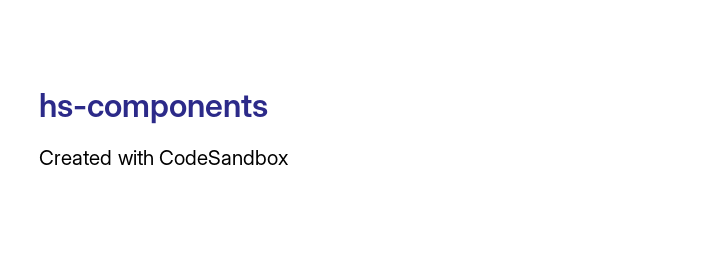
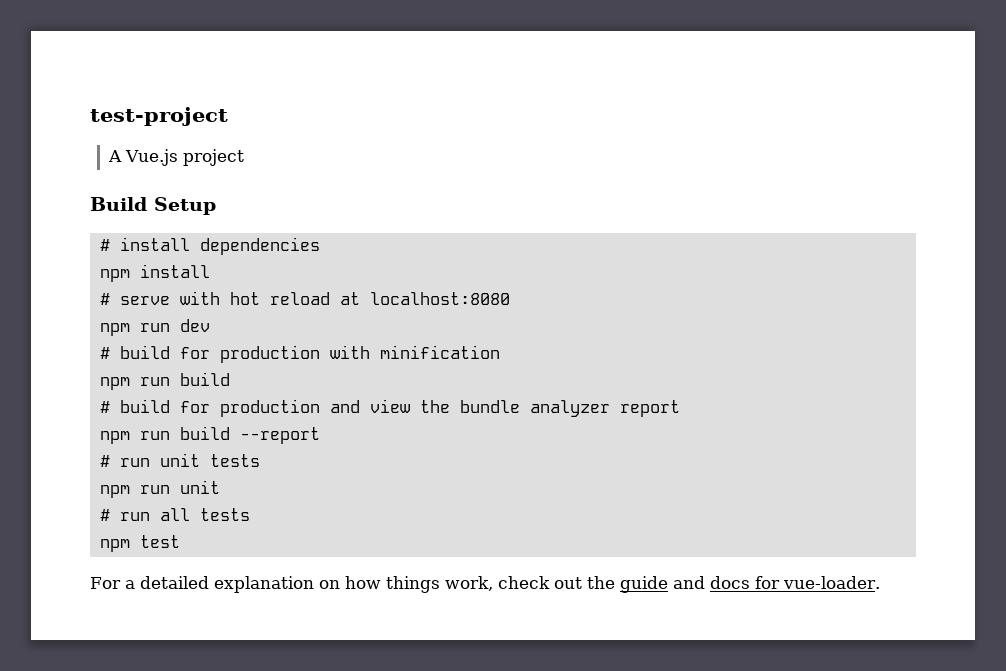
[39,93,268,124] [39,150,290,165] hs-components // Created with CodeSandbox -> [90,107,228,126] [108,149,245,166] [90,197,216,215] [99,237,320,255] [99,264,210,282] [99,291,510,305] [99,319,210,336] [99,345,500,363] [99,372,230,390] [99,399,680,417] [99,426,320,444] [99,453,260,467] [99,480,220,498] [99,508,250,521] [99,535,180,552] [90,576,880,593] test-project // A Vue.js project // Build Setup // # install dependencies // npm install // # serve with hot reload at localhost:8080 // npm run dev // # build for production with minification // npm run build // # build for production and view the bundle analyzer report // npm run build --report // # run unit tests // npm run unit // # run all tests // npm test // For a detailed explanation on how things work, check out the guide and docs for vue-loader.

